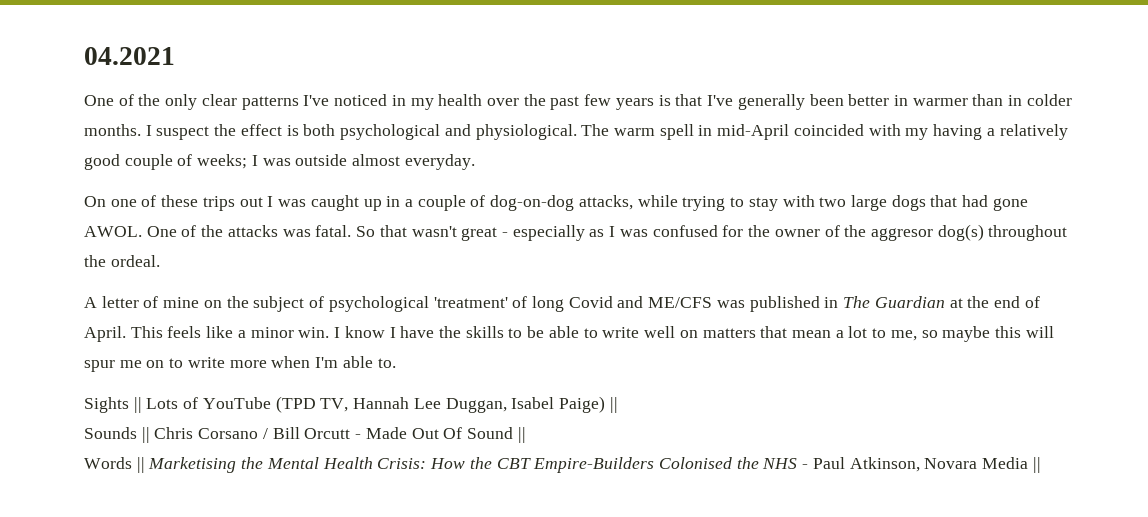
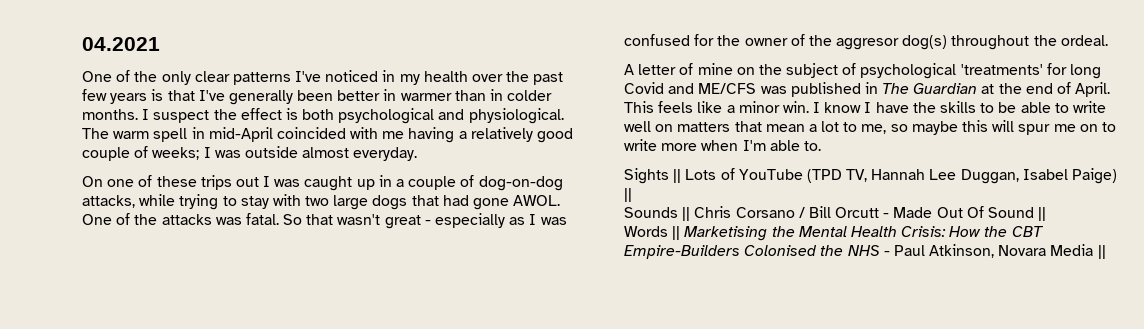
[905,128,929,140] my -> [382,131,405,139] me
[433,296,528,308] 'treatment' of -> [960,63,1067,75] 'treatments' for

